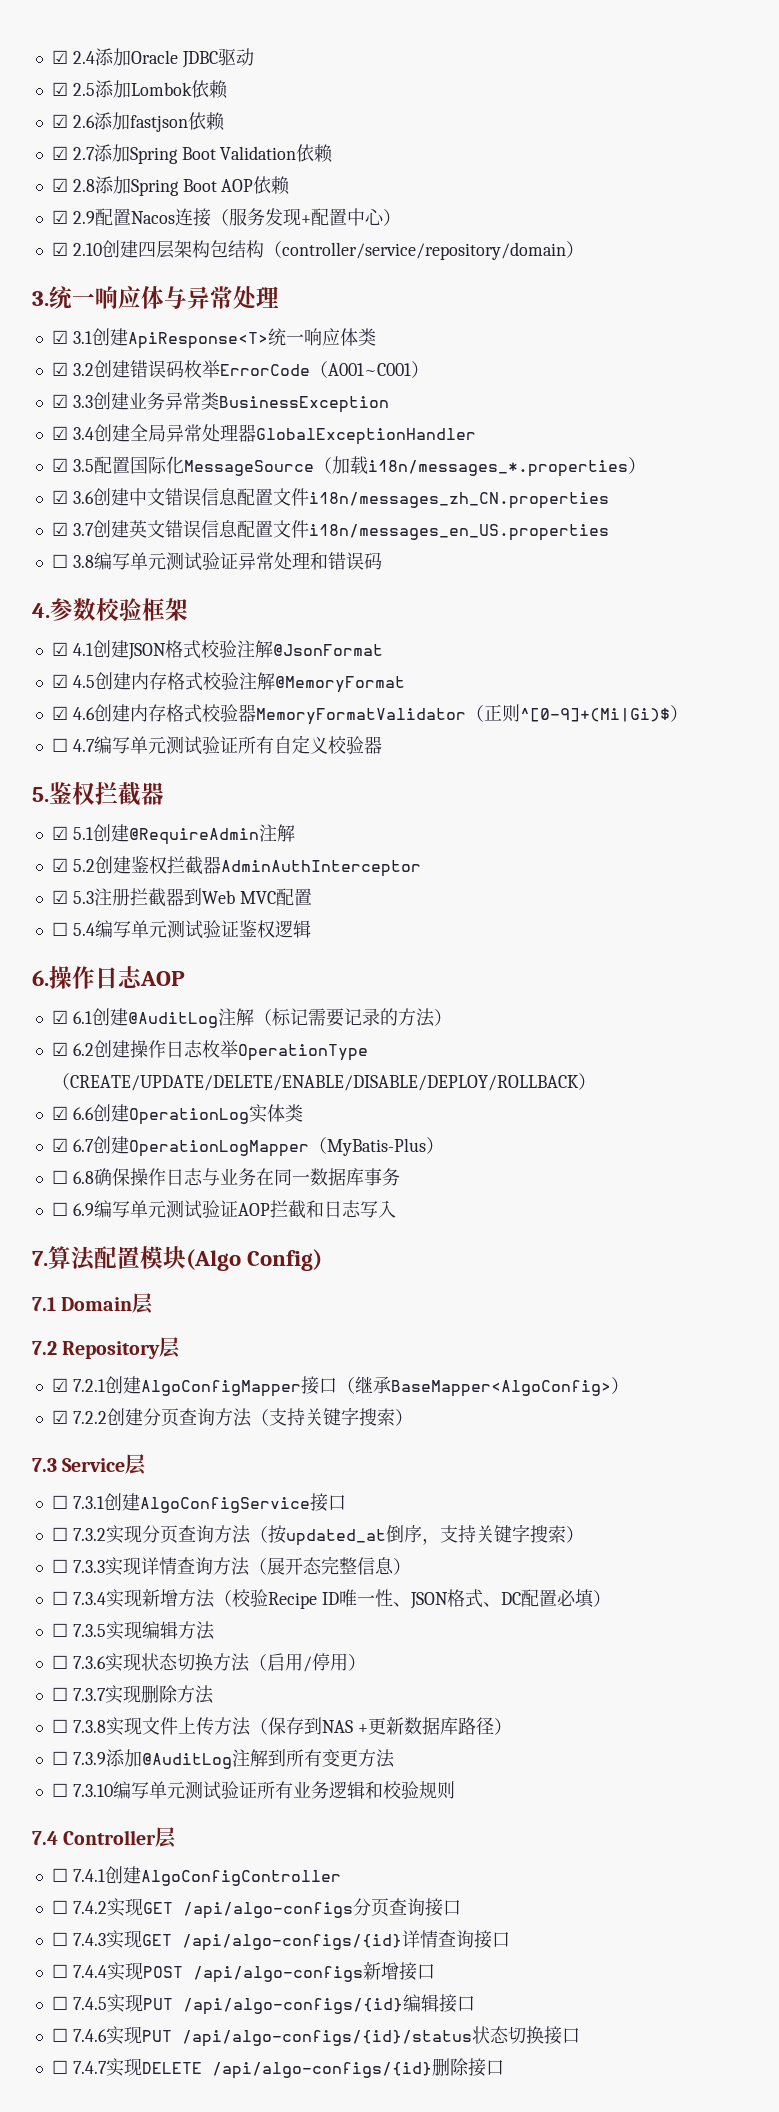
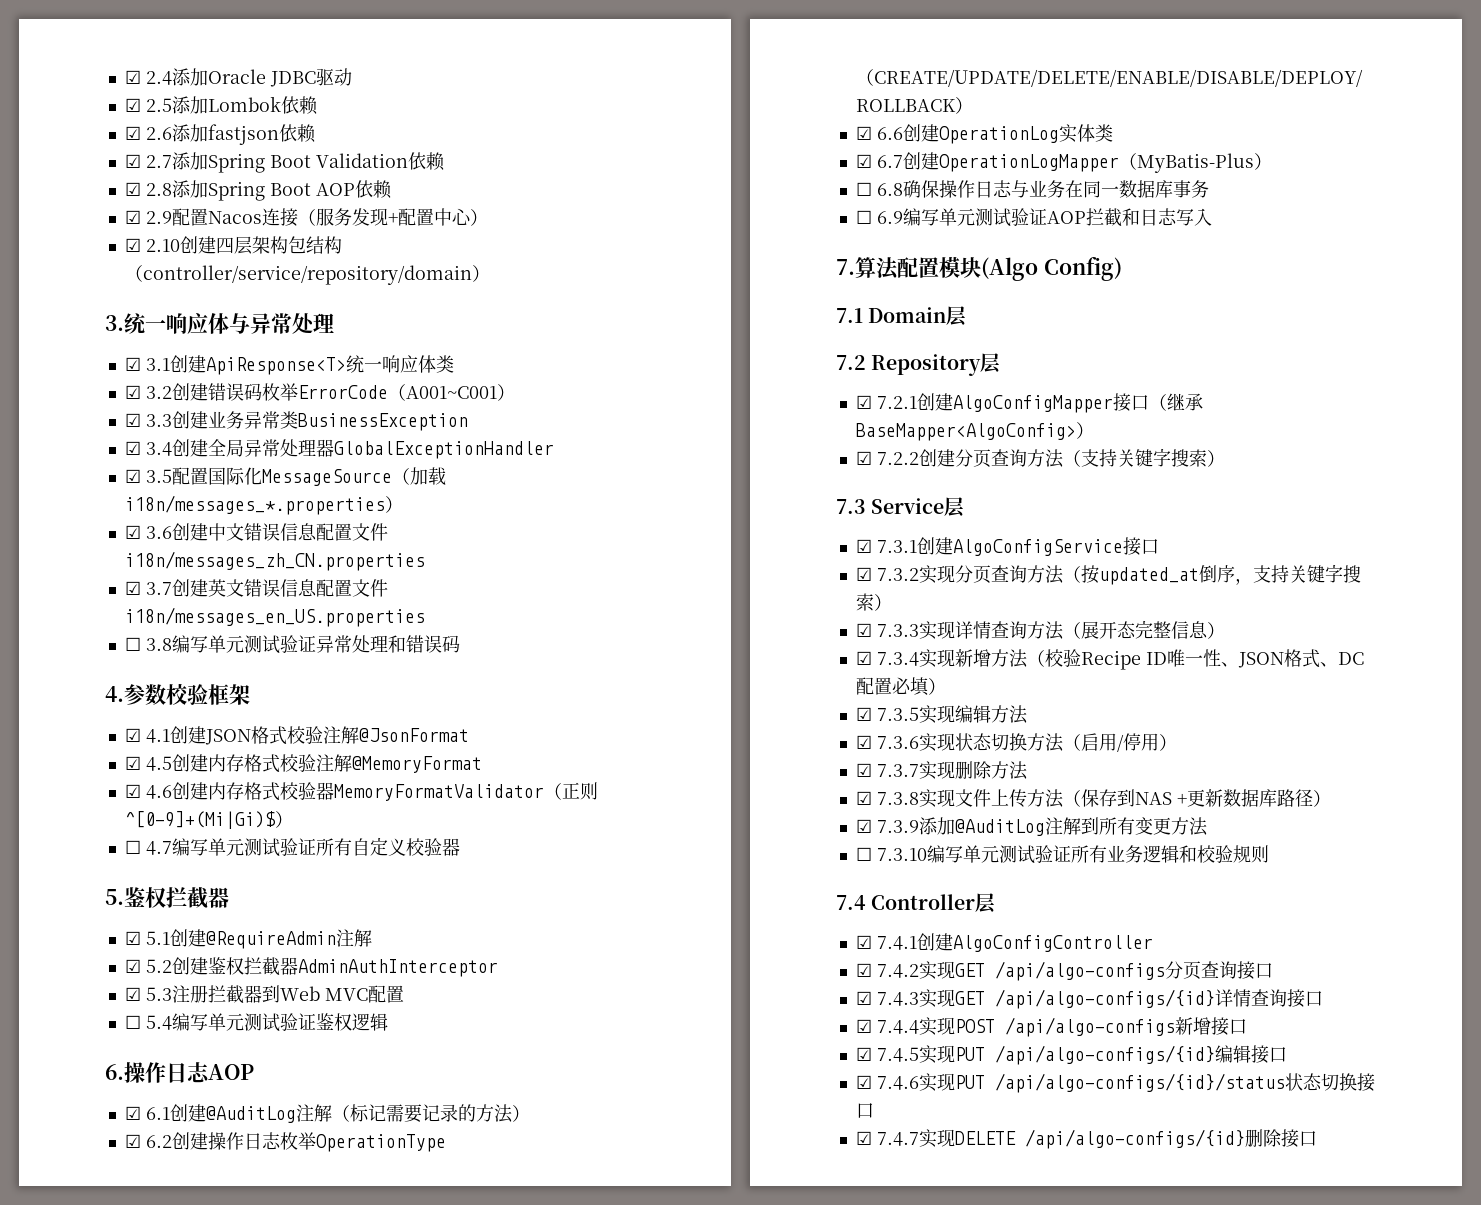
[51,1495,68,1509] ☐ -> [855,539,872,553] ☑
[51,1527,68,1541] ☐ -> [855,567,872,581] ☑
[51,1559,68,1573] ☐ -> [855,623,872,637] ☑
[51,1591,68,1605] ☐ -> [855,651,872,665] ☑
[51,1623,68,1637] ☐ -> [855,707,872,721] ☑
[51,1655,68,1669] ☐ -> [855,735,872,749] ☑
[51,1687,68,1701] ☐ -> [855,763,872,777] ☑
[51,1719,68,1733] ☐ -> [855,791,872,805] ☑
[51,1751,68,1765] ☐ -> [855,819,872,833] ☑
[51,1868,68,1882] ☐ -> [855,935,872,949] ☑
[51,1900,68,1914] ☐ -> [855,963,872,977] ☑
[51,1932,68,1946] ☐ -> [855,991,872,1005] ☑
[51,1964,68,1978] ☐ -> [855,1019,872,1033] ☑
[51,1996,68,2010] ☐ -> [855,1047,872,1061] ☑
[51,2028,68,2042] ☐ -> [855,1075,872,1089] ☑
[51,2060,68,2074] ☐ -> [855,1131,872,1145] ☑

